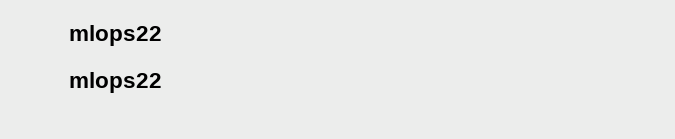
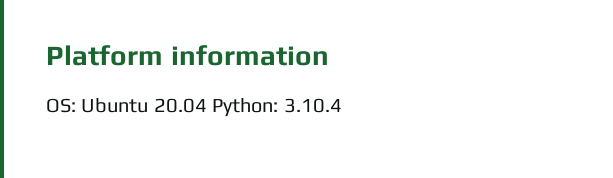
[69,25,162,46] [69,72,162,93] mlops22 // mlops22 -> [46,45,329,66] [46,98,342,117] Platform information // OS: Ubuntu 20.04 Python: 3.10.4

